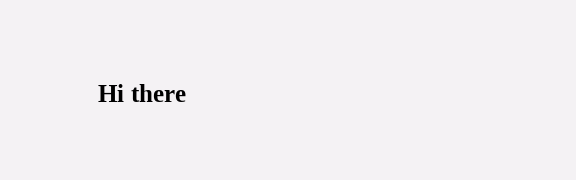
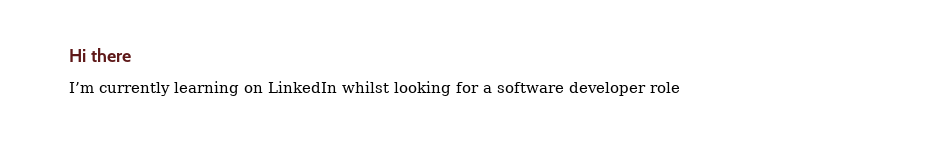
(186, 93) none -> [69,81,680,96] // I’m currently learning on LinkedIn whilst looking for a software developer role

